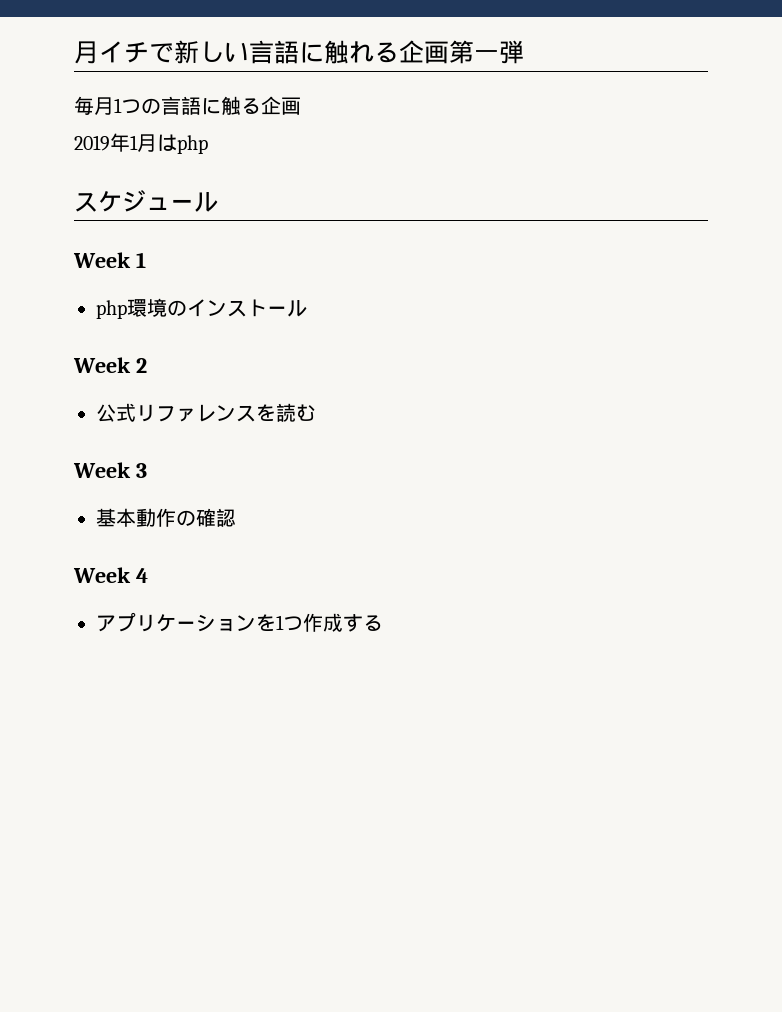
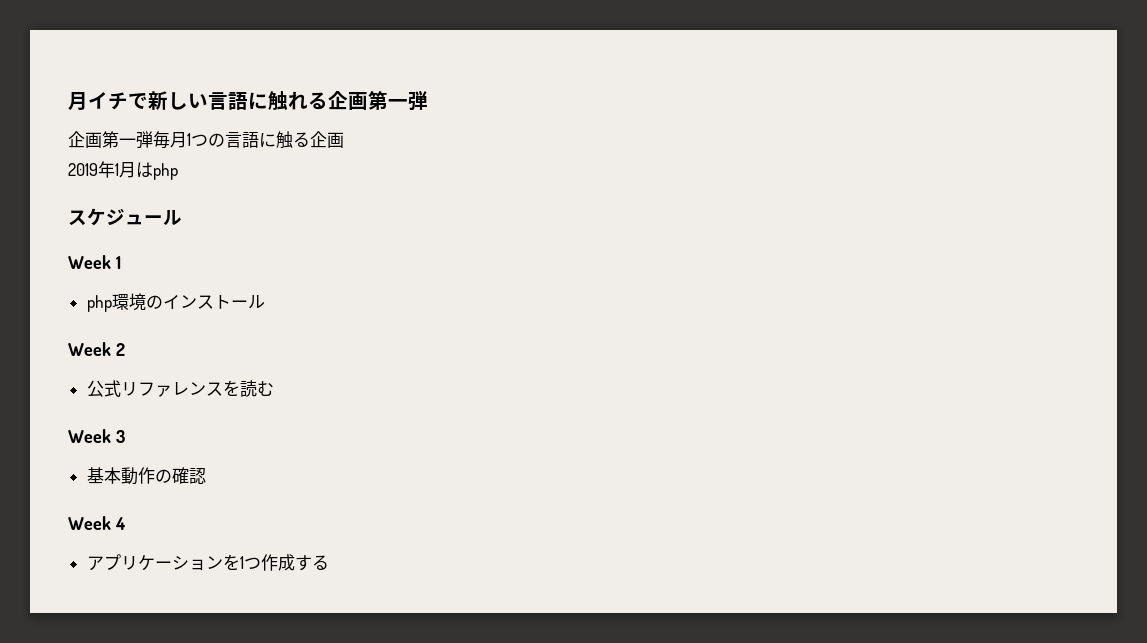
(524, 52) none -> [68,131,153,149] 企画第一弾

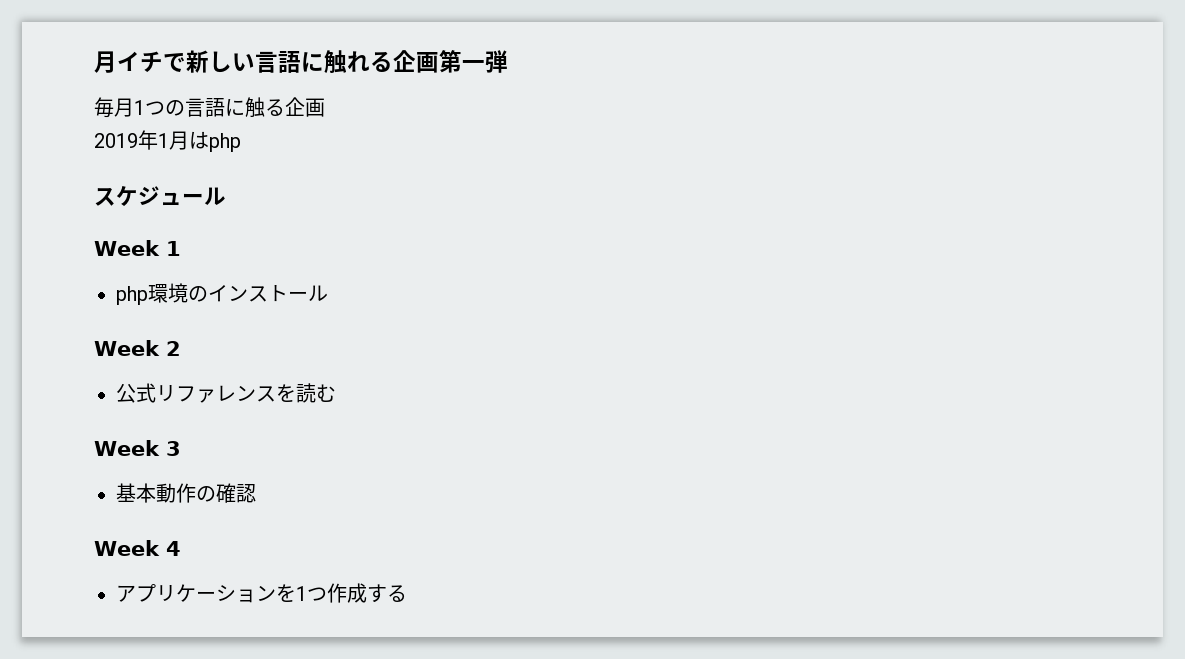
[68,131,153,149] 企画第一弾 -> (508, 61) none

